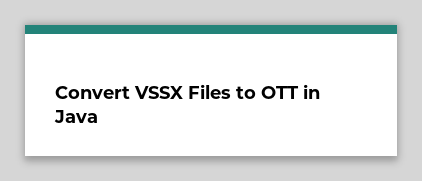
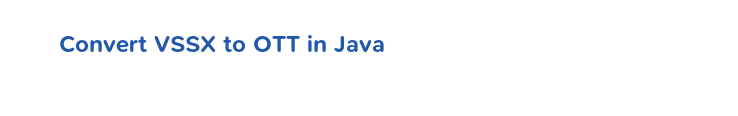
[188,84,231,99] Files -> (216, 44) none

